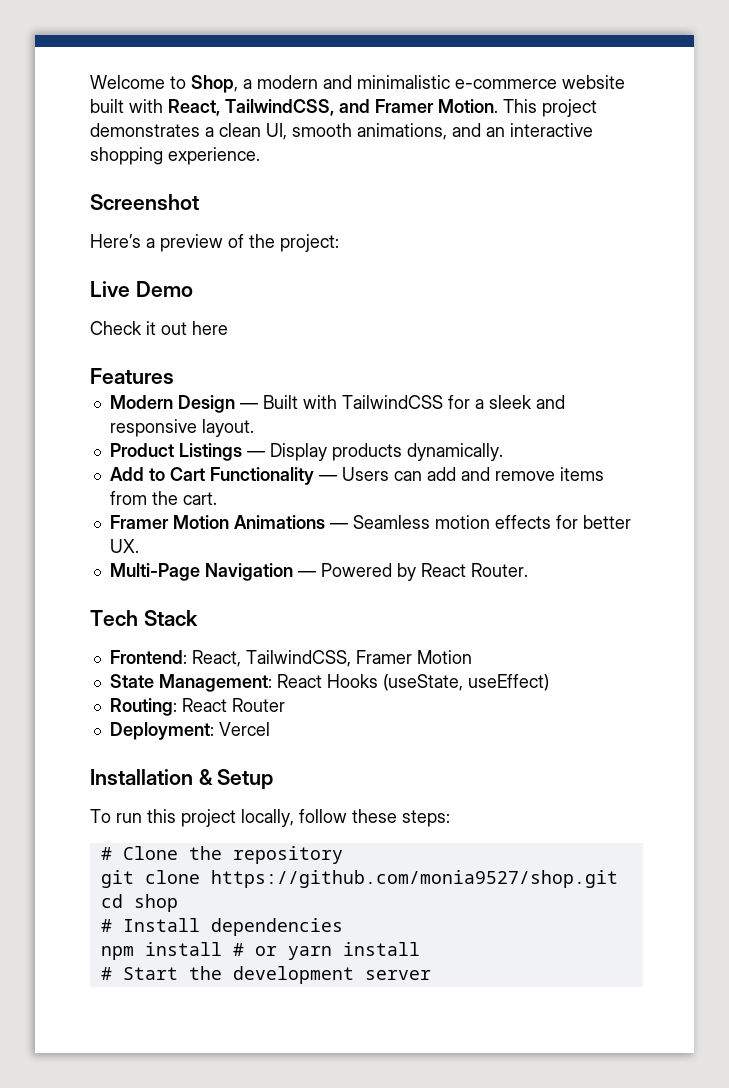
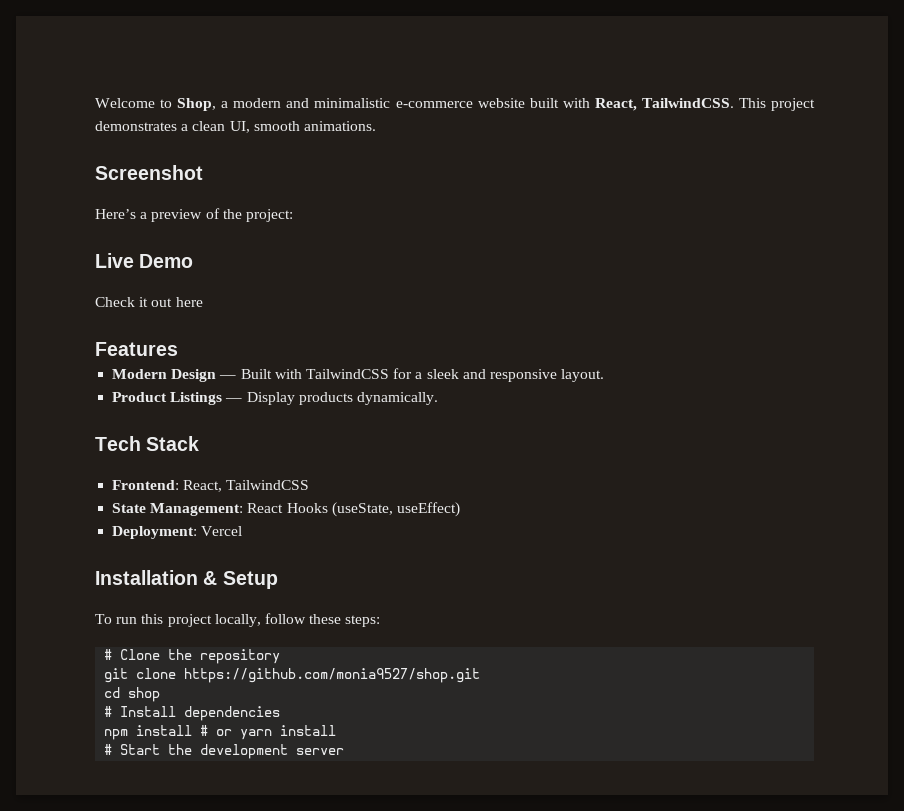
[225,99,498,116] TailwindCSS, and Framer Motion. -> [641,98,734,108] TailwindCSS.
[357,123,593,140] [90,147,260,165] animations, and an interactive shopping experience. -> [303,121,376,131] animations.
[109,467,604,485] [109,491,217,505] [109,515,631,529] [109,539,139,553] [109,563,528,581] // Add to Cart Functionality — Users can add and remove items from the cart. // Framer Motion Animations — Seamless motion effects for better UX. // Multi-Page Navigation — Powered by React Router. -> (438, 398) none
[245,650,472,667] TailwindCSS, Framer Motion -> [226,480,310,490] TailwindCSS
[109,698,285,716] // Routing: React Router -> (460, 509) none

